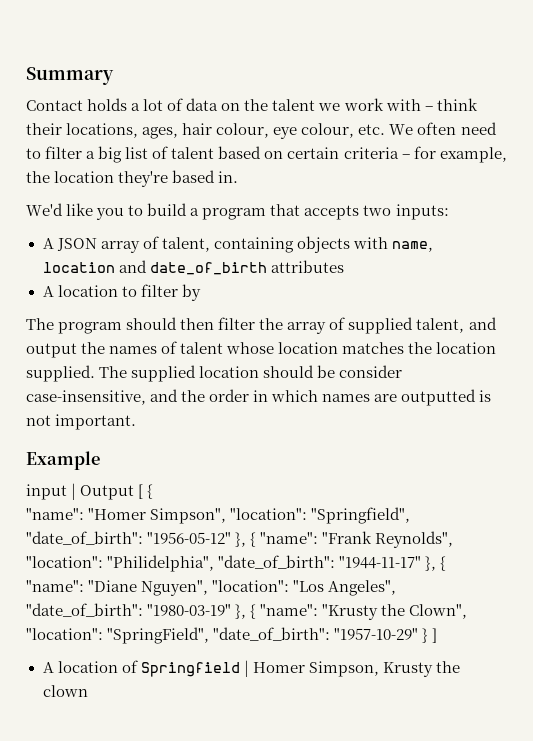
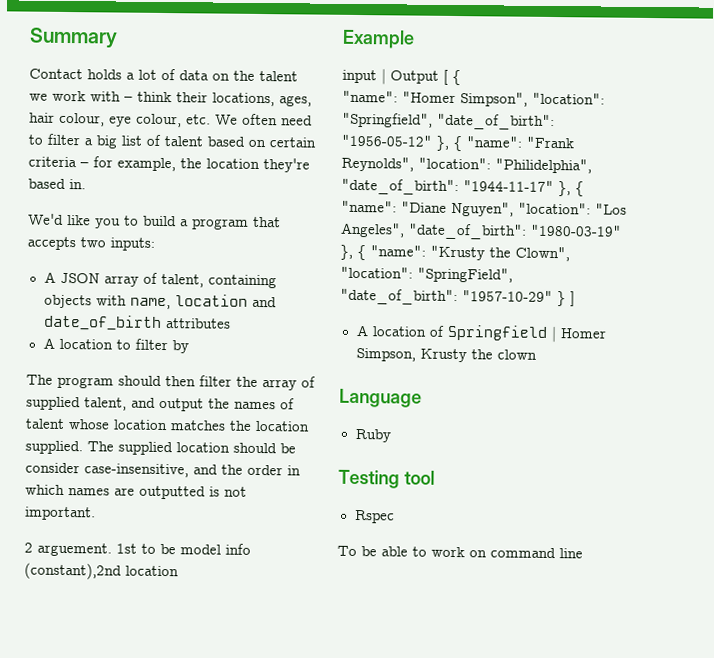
(137, 422) none -> [24,542,251,557] [24,562,179,580] // 2 arguement. 1st to be model info (constant),2nd location
(88, 691) none -> [339,388,422,408] [354,428,391,443] [338,469,435,489] [354,509,395,524] [337,545,583,559] // Language // Ruby // Testing tool // Rspec // To be able to work on command line

